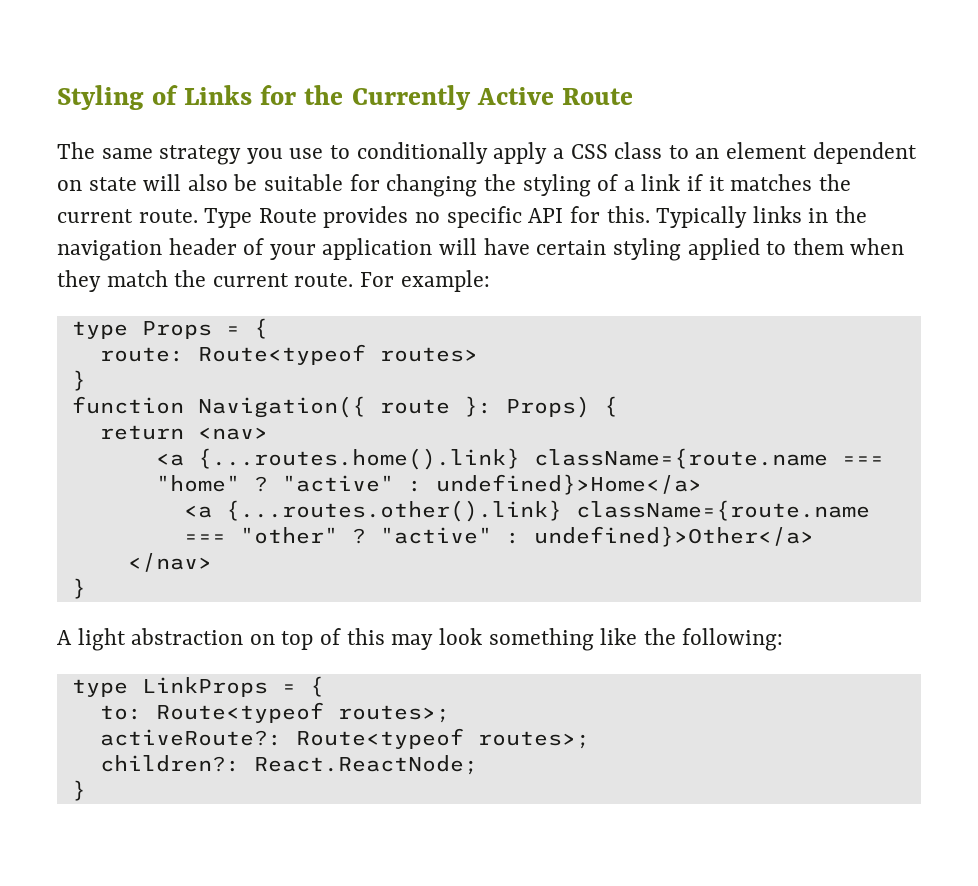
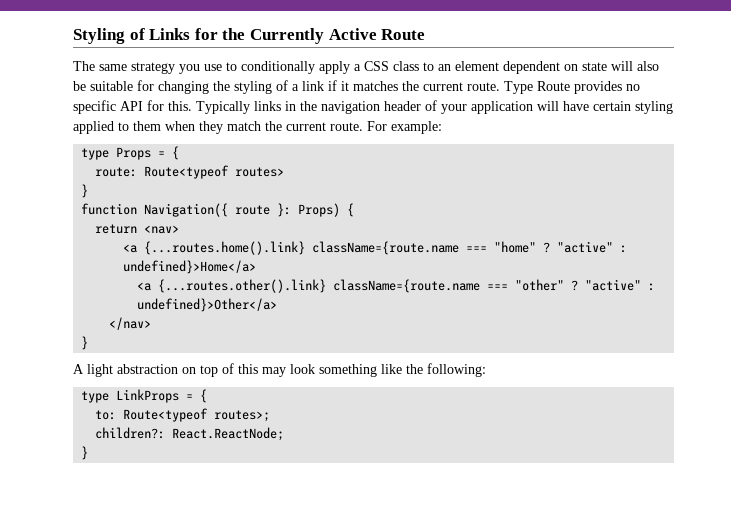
[99,728,590,749] // activeRoute?: Route<typeof routes>; -> (271, 416) none

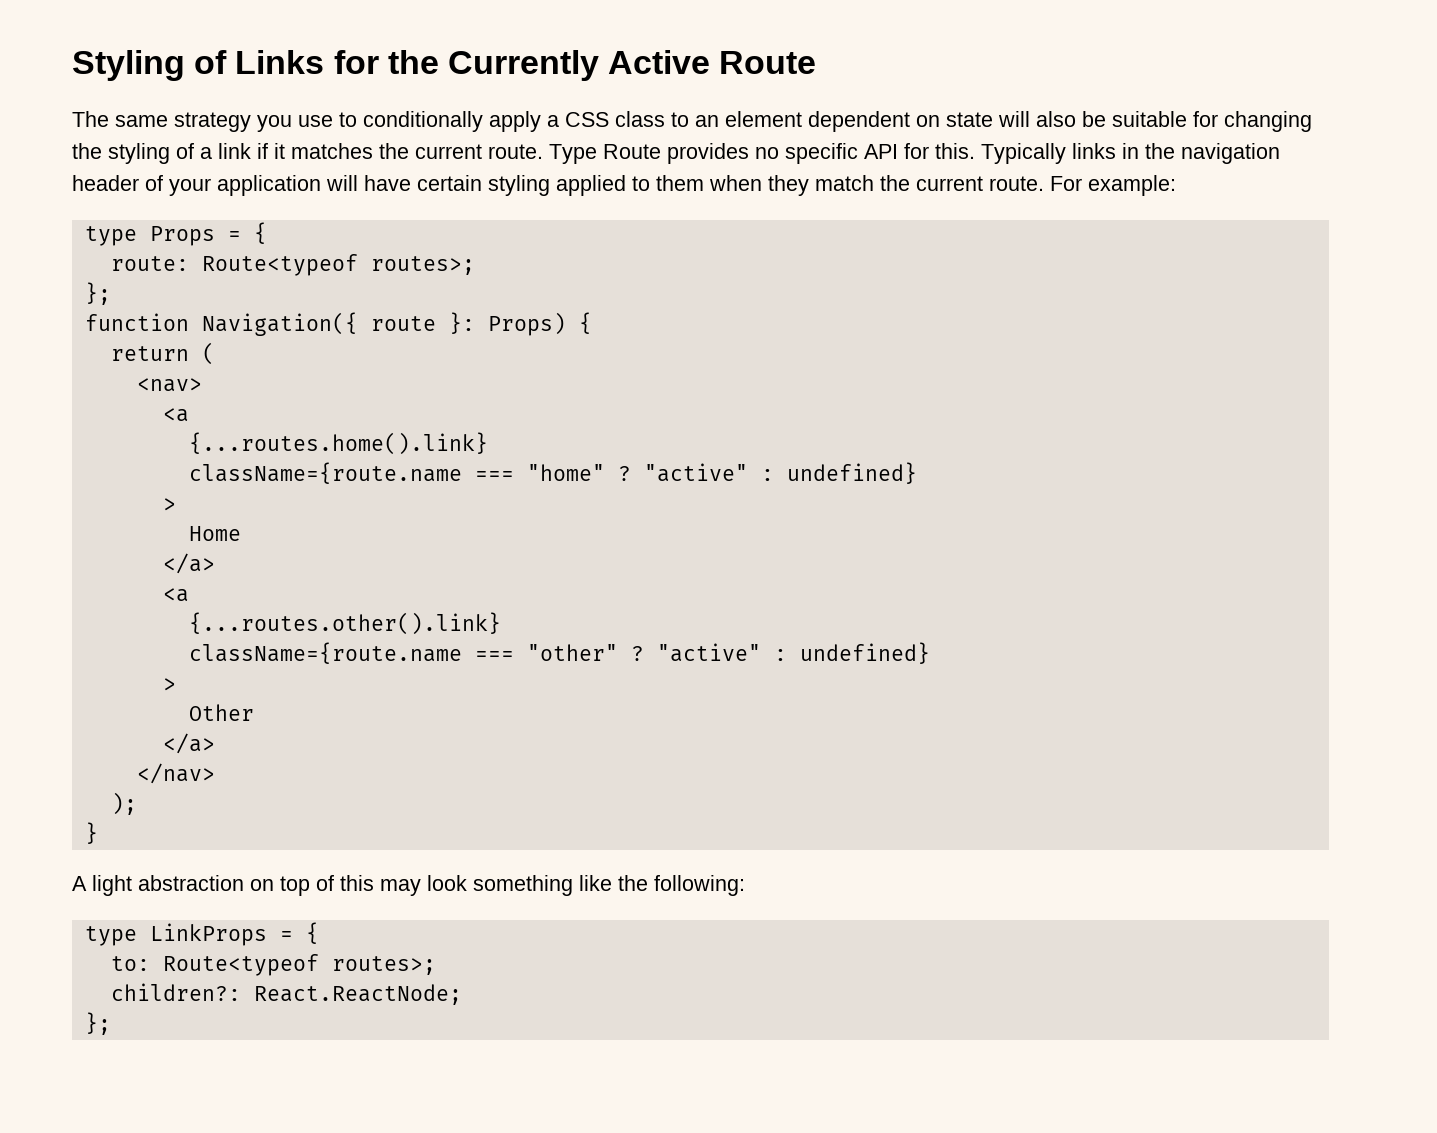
[235,167,285,177] [81,184,89,198] routes> // } -> [370,256,475,275] [84,282,111,305] routes>; // };
(138, 229) none -> [201,342,215,365] ( //
(138, 248) none -> (189, 415) //
(306, 248) none -> (488, 443) //
[123,260,257,274] [137,282,152,291] undefined}>Home</a> // <a -> [786,462,917,484] [162,498,176,511] [188,526,241,541] [162,553,215,574] [162,588,189,602] undefined} // > // Home // </a> // <a //
(327, 286) none -> (501, 623) //
[137,298,278,312] undefined}>Other</a> -> [799,642,930,664] [162,678,176,691] [188,704,254,721] [162,733,215,754] undefined} // > // Other // </a>
(152, 323) none -> [110,792,137,815] // );
[81,446,89,460] } -> [84,1012,111,1035] };

